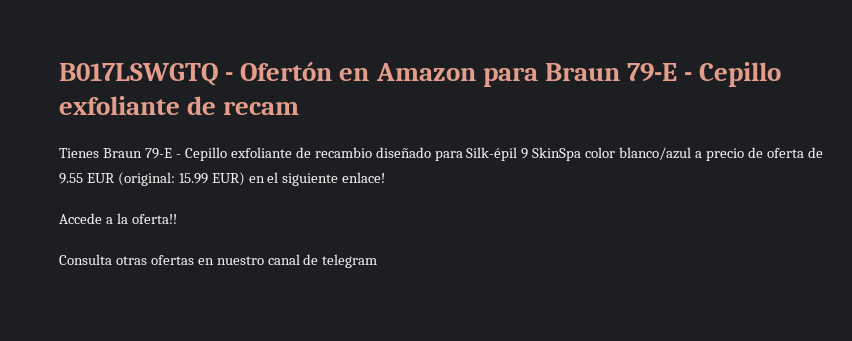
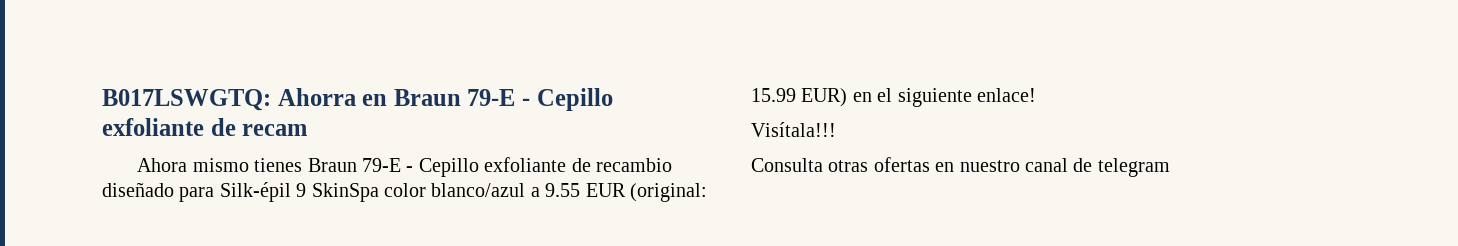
[59,62,538,87] B017LSWGTQ - Ofertón en Amazon para -> [102,88,388,111] B017LSWGTQ: Ahorra en
[59,148,99,158] Tienes -> [137,158,303,172] Ahora mismo tienes
[706,147,823,161] precio de oferta de -> (540, 192) none
[59,213,177,224] Accede a la oferta!! -> [751,122,836,137] Visítala!!!

